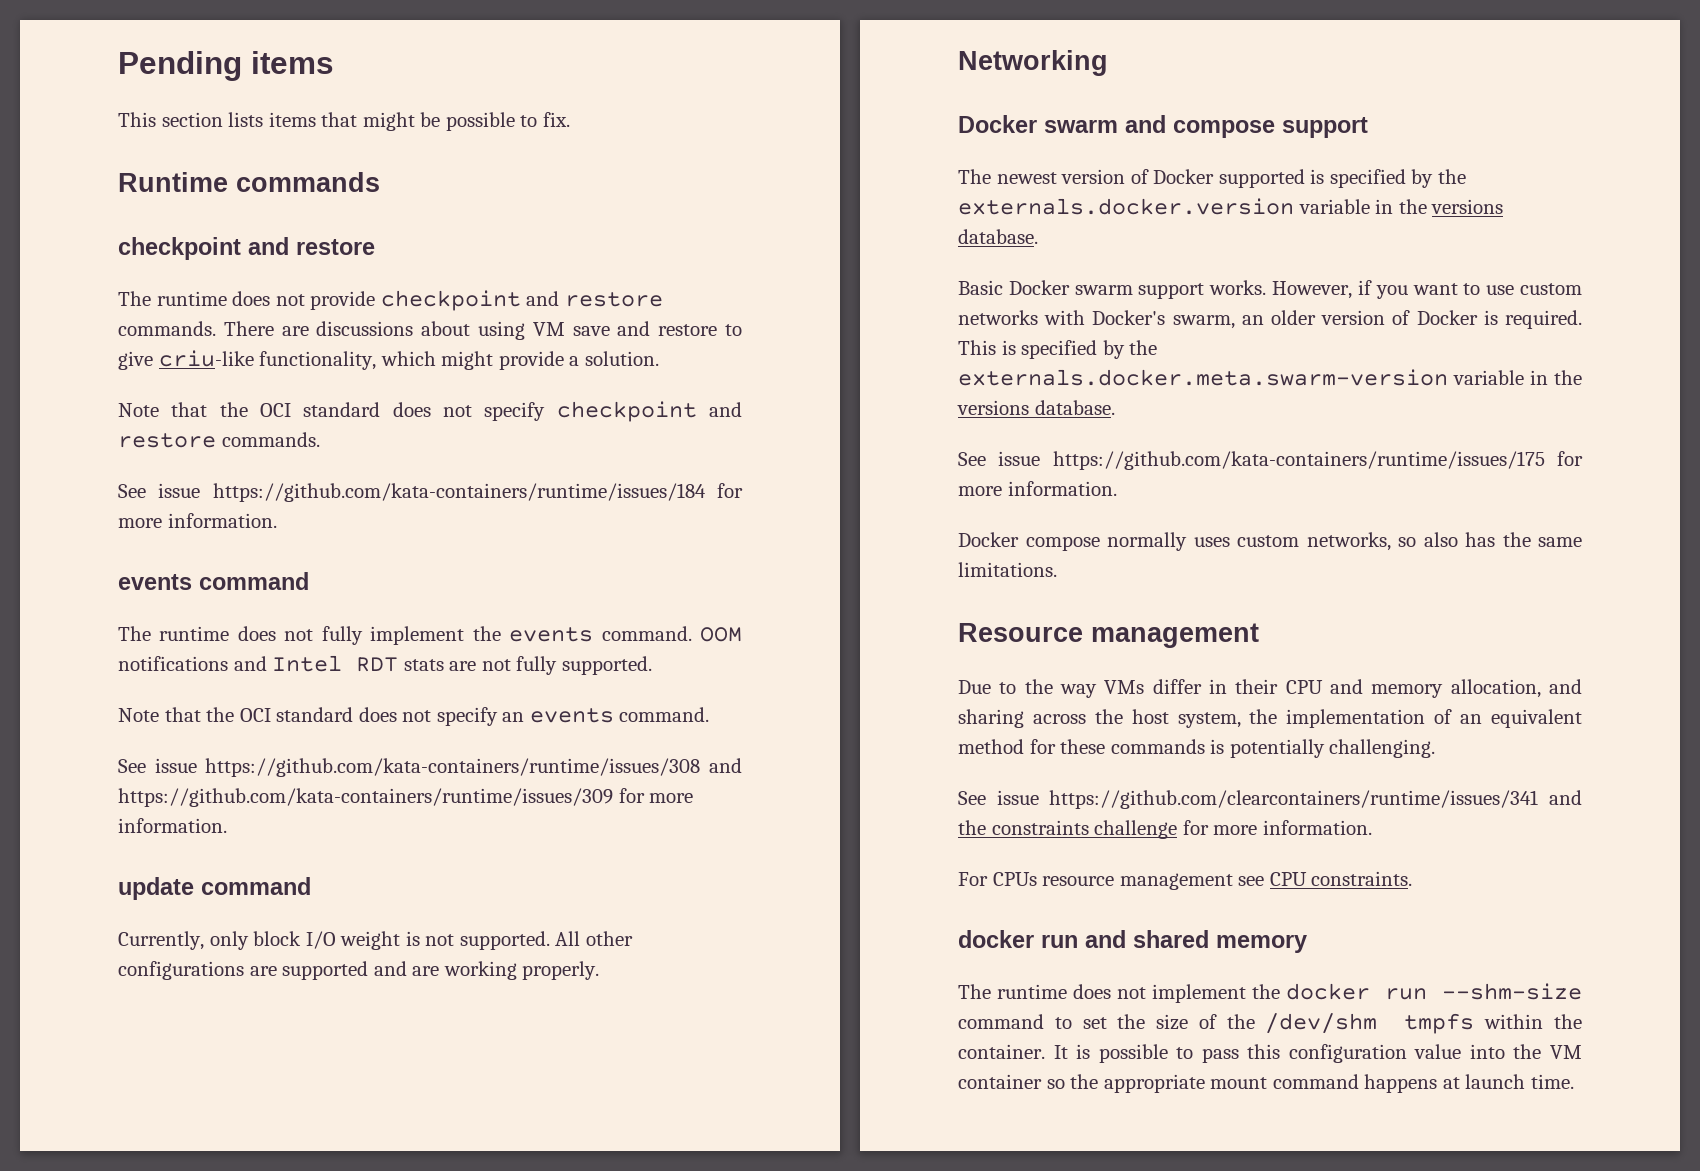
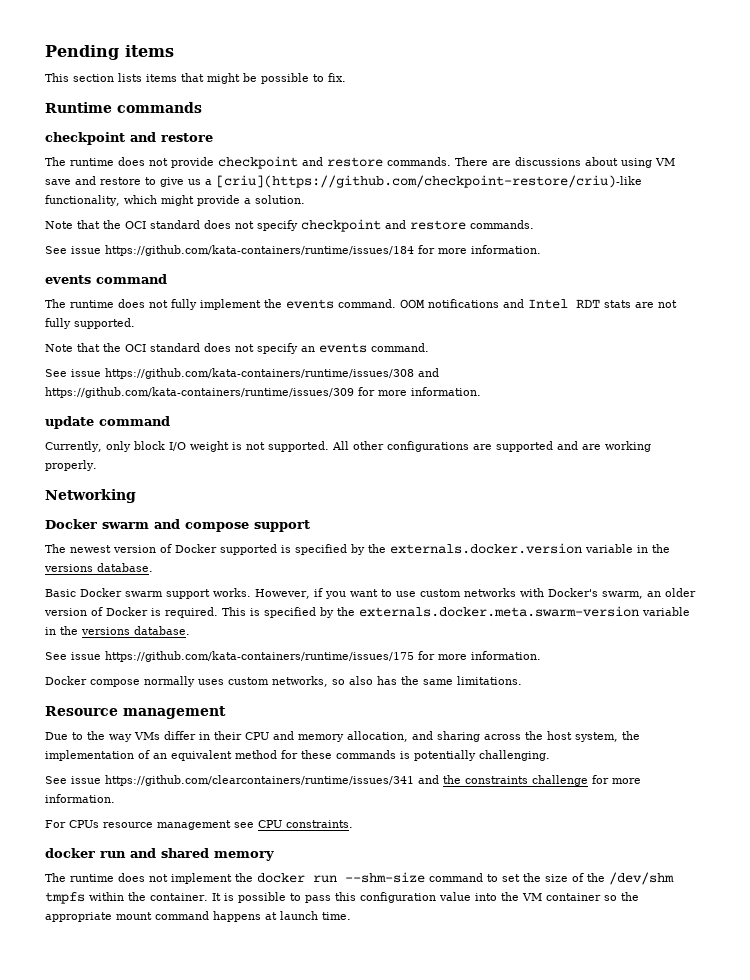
[158,350,254,367] criu-like -> [188,175,642,188] us a [criu](https://github.com/checkpoint-restore/criu)-like

